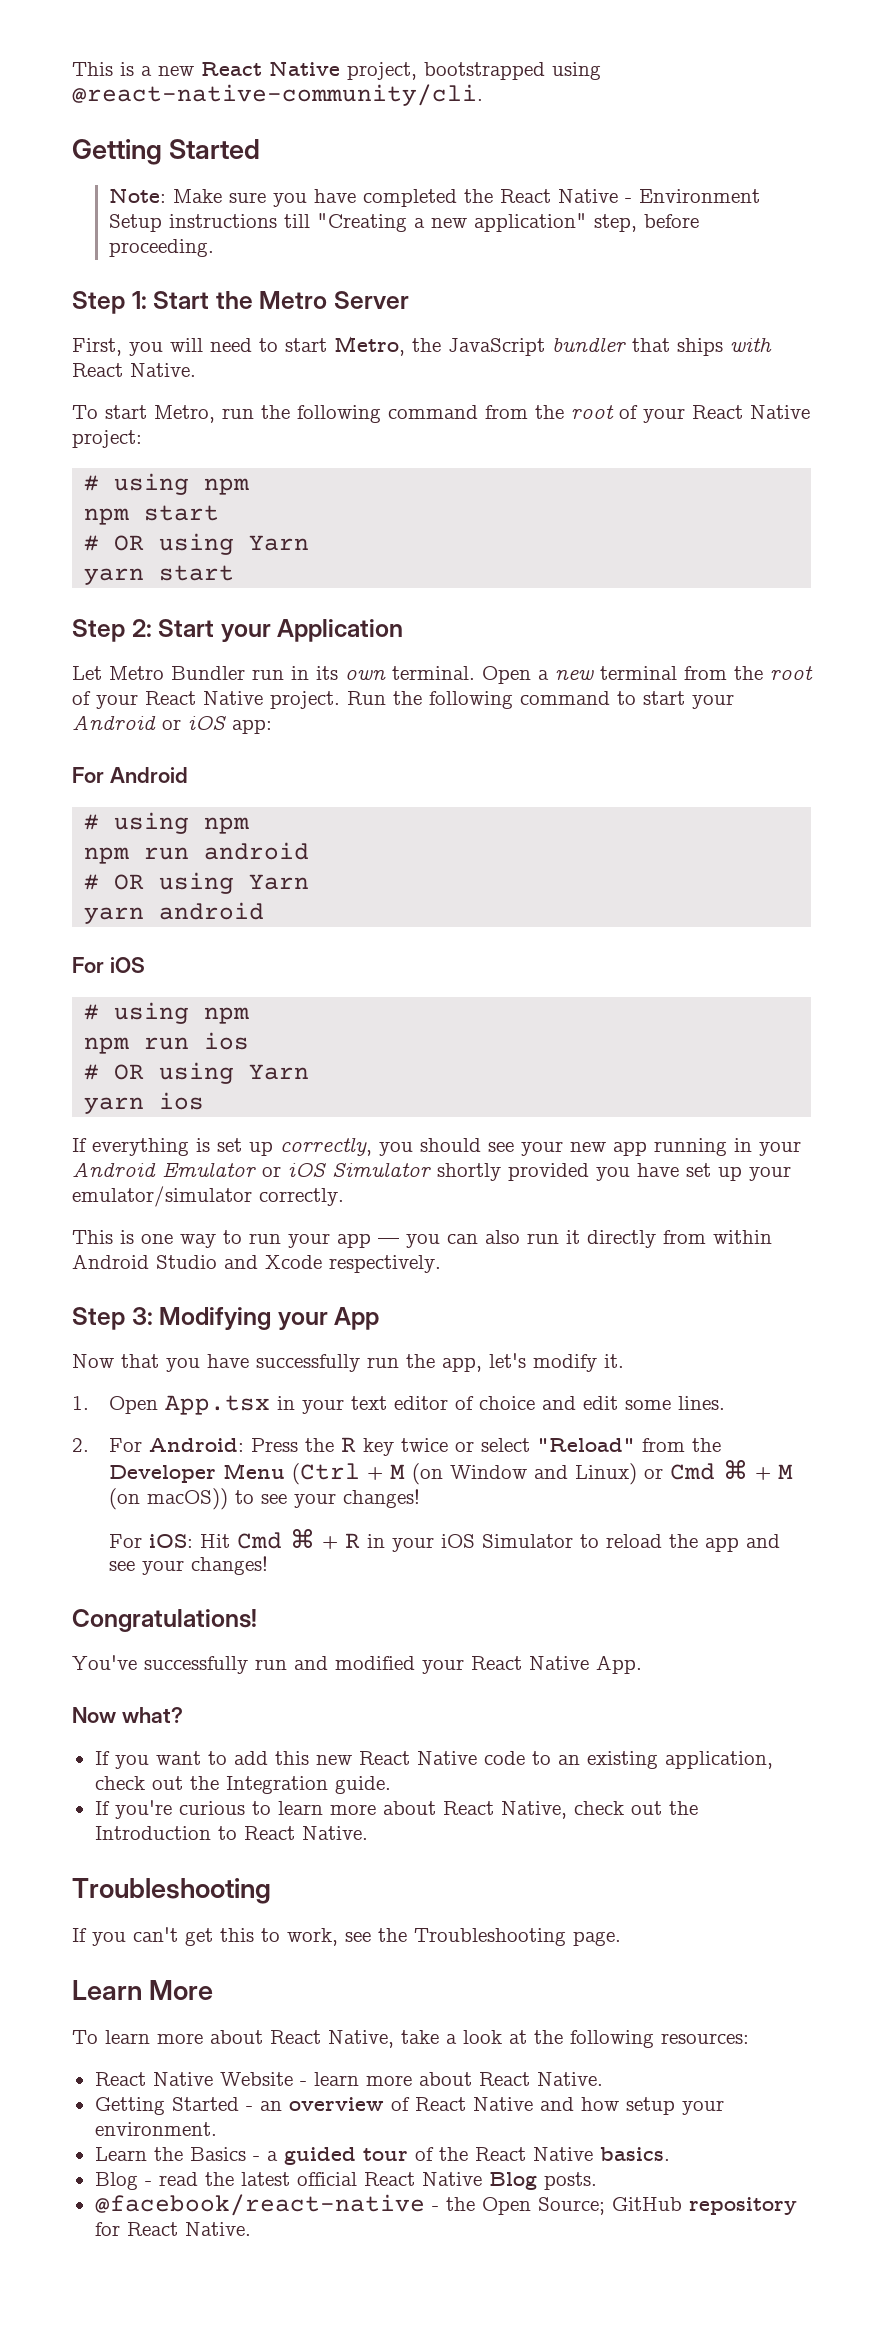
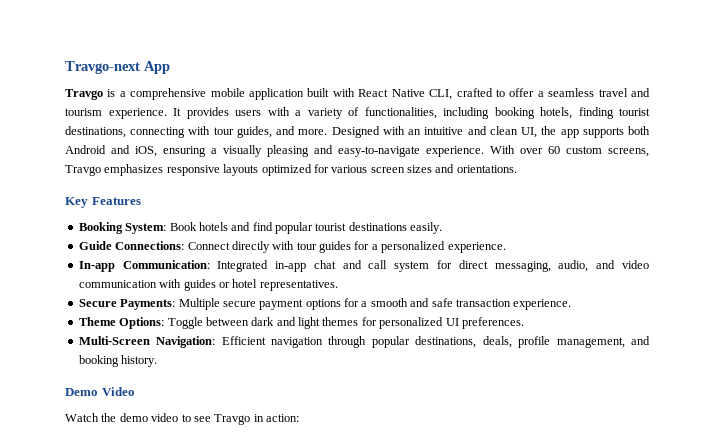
[72,61,601,80] [72,84,483,106] [72,139,261,165] [109,188,761,207] [109,213,700,232] [109,239,215,257] [72,291,410,314] [72,336,772,356] [72,363,196,377] [72,405,810,423] [72,430,142,448] [84,473,250,495] [84,505,220,525] [84,533,310,555] [84,565,235,585] [72,619,404,642] [72,666,813,684] [72,691,734,709] [72,715,272,734] [72,767,188,783] [84,812,250,834] [84,842,310,864] [84,872,310,894] [84,902,265,924] [72,957,145,973] [84,1002,250,1024] [84,1032,250,1054] [84,1062,310,1084] [84,1092,205,1114] [72,1137,801,1156] [72,1162,791,1181] [72,1186,344,1207] [72,1230,772,1248] [72,1254,441,1273] [72,1307,380,1330] [72,1353,624,1372] [72,1395,726,1415] [72,1437,722,1456] [109,1460,794,1485] [109,1488,421,1510] [109,1529,781,1552] [109,1556,269,1575] [72,1609,257,1632] [72,1655,642,1674] [72,1707,183,1723] [94,1751,773,1769] [94,1776,391,1794] [94,1800,698,1819] [94,1826,368,1840] [72,1878,271,1904] [72,1927,621,1946] [72,1980,214,2000] [72,2030,749,2048] [94,2072,603,2086] [94,2097,724,2115] [94,2122,217,2136] [94,2147,670,2165] [94,2172,597,2190] [94,2194,797,2216] [94,2222,251,2236] This is a new React Native project, bootstrapped using @react-native-community/cli. // Getting Started // Note: Make sure you have completed the React Native - Environment Setup instructions till "Creating a new application" step, before proceeding. // Step 1: Start the Metro Server // First, you will need to start Metro, the JavaScript bundler that ships with React Native. // To start Metro, run the following command from the root of your React Native project: // # using npm // npm start // # OR using Yarn // yarn start // Step 2: Start your Application // Let Metro Bundler run in its own terminal. Open a new terminal from the root of your React Native project. Run the following command to start your Android or iOS app: // For Android // # using npm // npm run android // # OR using Yarn // yarn android // For iOS // # using npm // npm run ios // # OR using Yarn // yarn ios // If everything is set up correctly, you should see your new app running in your Android Emulator or iOS Simulator shortly provided you have set up your emulator/simulator correctly. // This is one way to run your app — you can also run it directly from within Android Studio and Xcode respectively. // Step 3: Modifying your App // Now that you have successfully run the app, let's modify it. // 1. Open App.tsx in your text editor of choice and edit some lines. // 2. For Android: Press the R key twice or select "Reload" from the Developer Menu (Ctrl + M (on Window and Linux) or Cmd ⌘ + M (on macOS)) to see your changes! // For iOS: Hit Cmd ⌘ + R in your iOS Simulator to reload the app and see your changes! // Congratulations! // You've successfully run and modified your React Native App. // Now what? // If you want to add this new React Native code to an existing application, check out the Integration guide. // If you're curious to learn more about React Native, check out the Introduction to React Native. // Troubleshooting // If you can't get this to work, see the Troubleshooting page. // Learn More // To learn more about React Native, take a look at the following resources: // React Native Website - learn more about React Native. // Getting Started - an overview of React Native and how setup your environment. // Learn the Basics - a guided tour of the React Native basics. // Blog - read the latest official React Native Blog posts. // @facebook/react-native - the Open Source; GitHub repository for React Native. -> [65,61,170,74] [65,88,651,100] [65,107,650,119] [65,126,651,138] [65,145,649,157] [65,164,517,176] [65,197,141,208] [78,222,443,234] [78,241,506,253] [78,260,650,272] [78,279,338,291] [78,298,572,310] [78,317,524,329] [78,336,650,348] [78,355,158,367] [65,387,135,396] [65,413,299,425] Travgo-next App // Travgo is a comprehensive mobile application built with React Native CLI, crafted to offer a seamless travel and tourism experience. It provides users with a variety of functionalities, including booking hotels, finding tourist destinations, connecting with tour guides, and more. Designed with an intuitive and clean UI, the app supports both Android and iOS, ensuring a visually pleasing and easy-to-navigate experience. With over 60 custom screens, Travgo emphasizes responsive layouts optimized for various screen sizes and orientations. // Key Features // Booking System: Book hotels and find popular tourist destinations easily. // Guide Connections: Connect directly with tour guides for a personalized experience. // In-app Communication: Integrated in-app chat and call system for direct messaging, audio, and video communication with guides or hotel representatives. // Secure Payments: Multiple secure payment options for a smooth and safe transaction experience. // Theme Options: Toggle between dark and light themes for personalized UI preferences. // Multi-Screen Navigation: Efficient navigation through popular destinations, deals, profile management, and booking history. // Demo Video // Watch the demo video to see Travgo in action:

